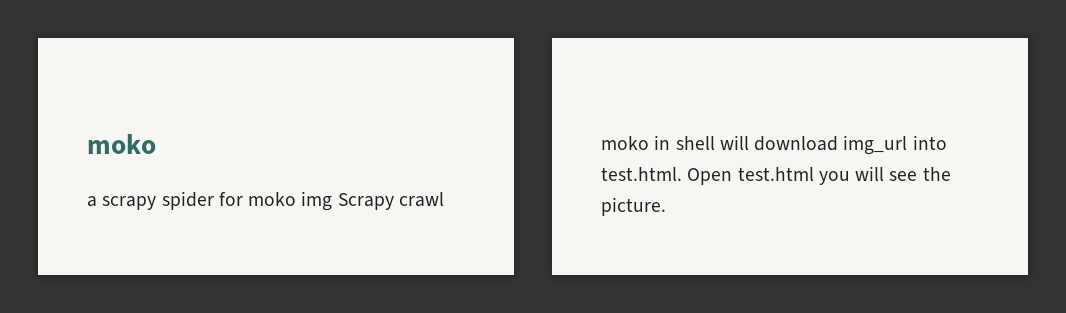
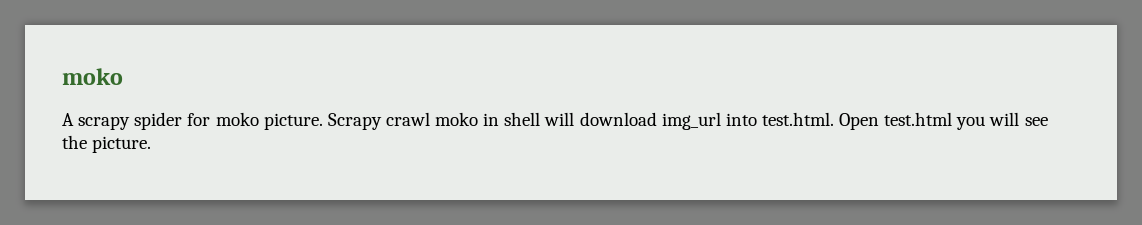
[87,196,97,207] a -> [62,113,74,126] A
[301,191,333,211] img -> [263,113,323,130] picture.

